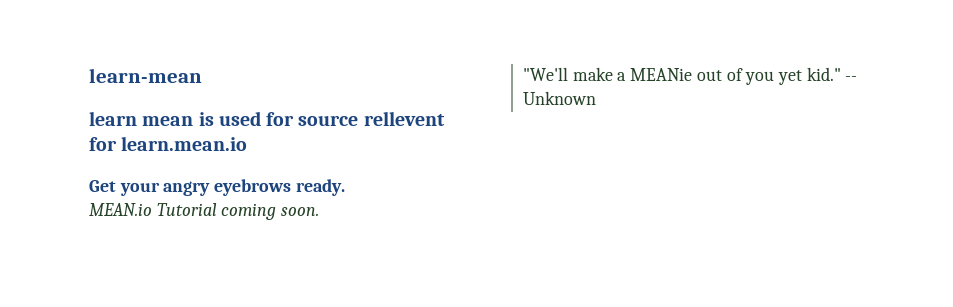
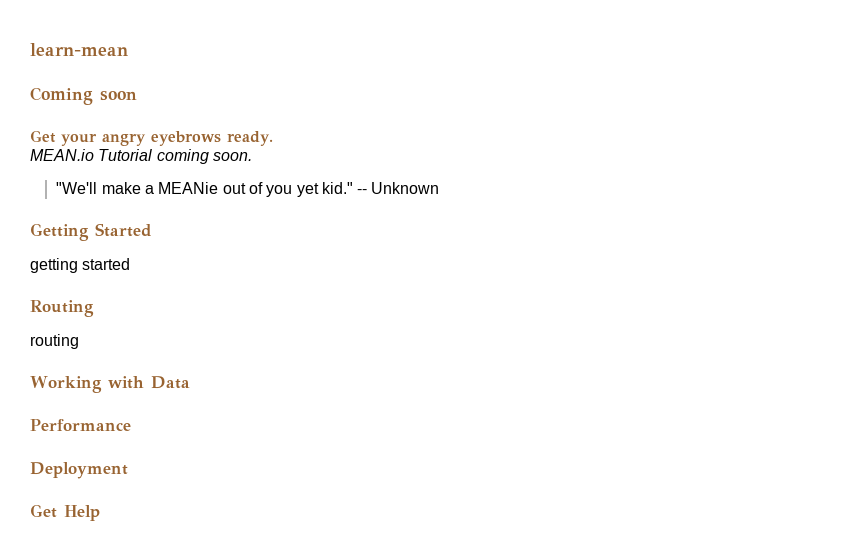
[89,111,445,126] [89,136,248,151] learn mean is used for source rellevent for learn.mean.io -> [30,87,137,105] Coming soon
(596, 98) none -> [30,223,152,241] [30,258,131,273] [30,300,94,317] [30,334,79,349] [30,376,190,393] [30,419,131,431] [30,462,128,479] [30,504,100,521] // Getting Started // getting started // Routing // routing // Working with Data // Performance // Deployment // Get Help

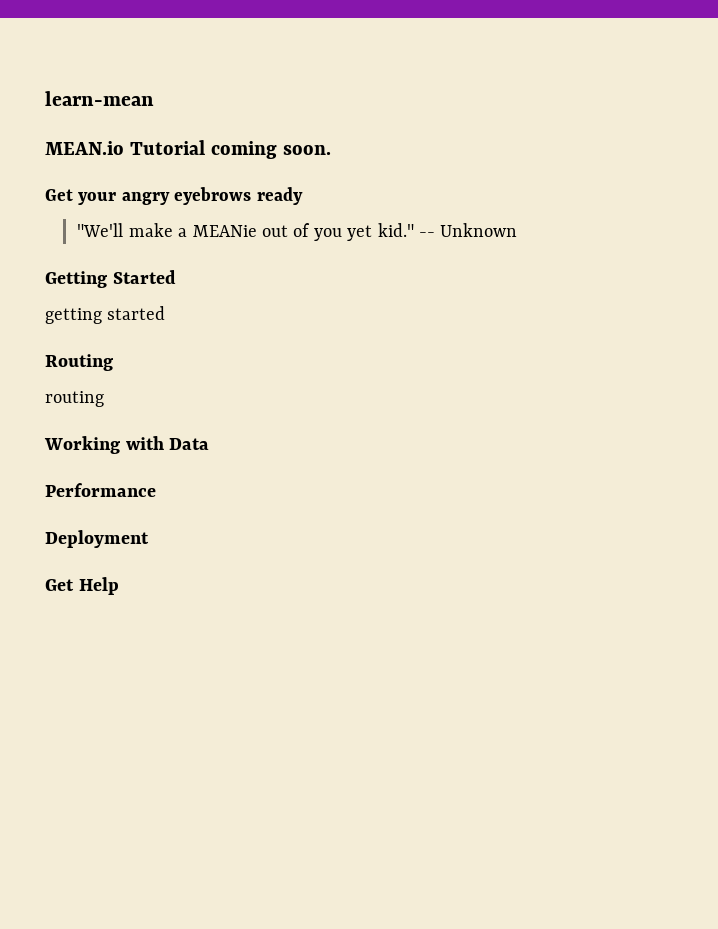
[30,87,137,105] Coming soon -> [45,140,331,159] MEAN.io Tutorial coming soon.
[227,131,273,146] [30,149,252,164] ready. // MEAN.io Tutorial coming soon. -> [256,187,303,205] ready

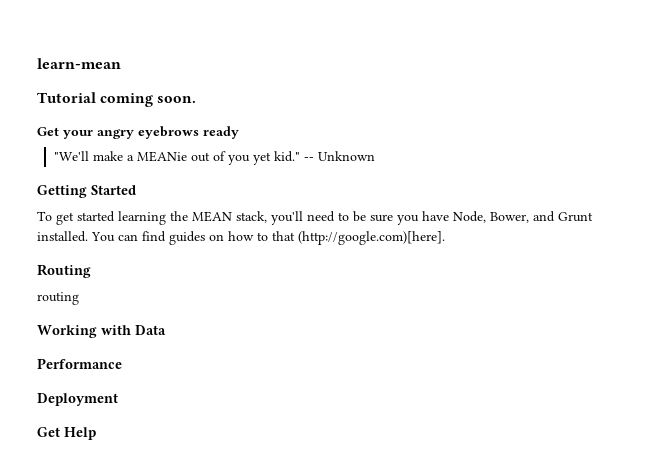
[45,141,124,155] MEAN.io -> (121, 63) none
[45,308,102,324] getting -> [37,211,74,225] To get
(166, 313) none -> [118,211,593,225] [37,231,445,245] learning the MEAN stack, you'll need to be sure you have Node, Bower, and Grunt installed. You can find guides on how to that (http://google.com)[here].

